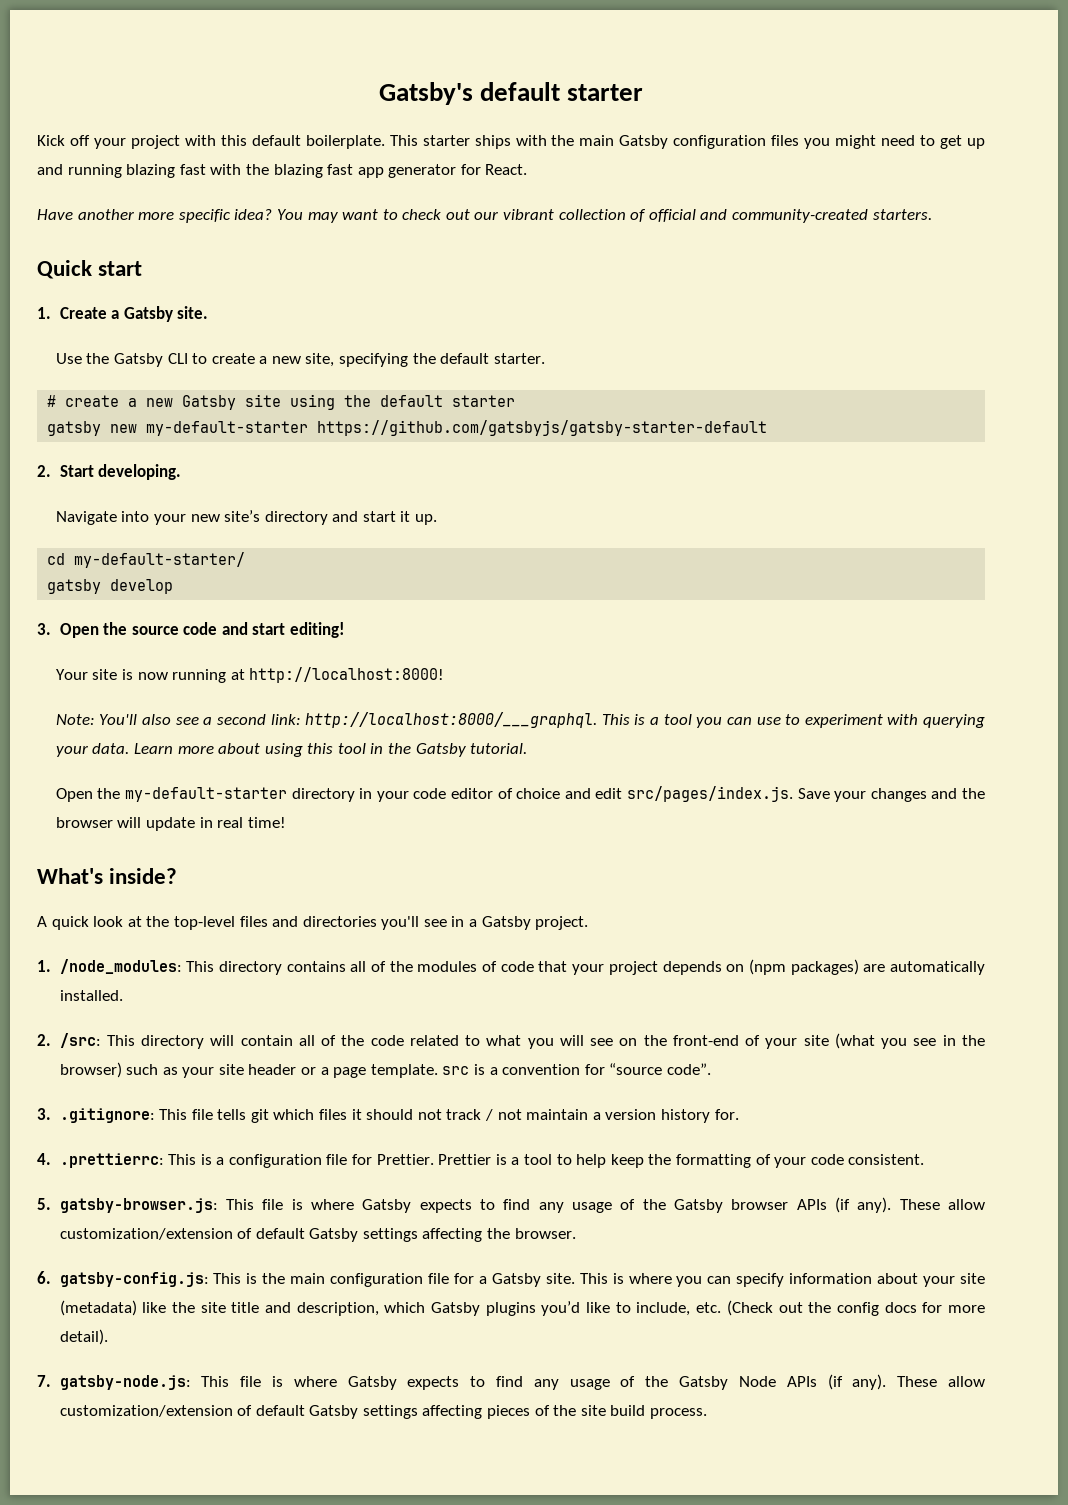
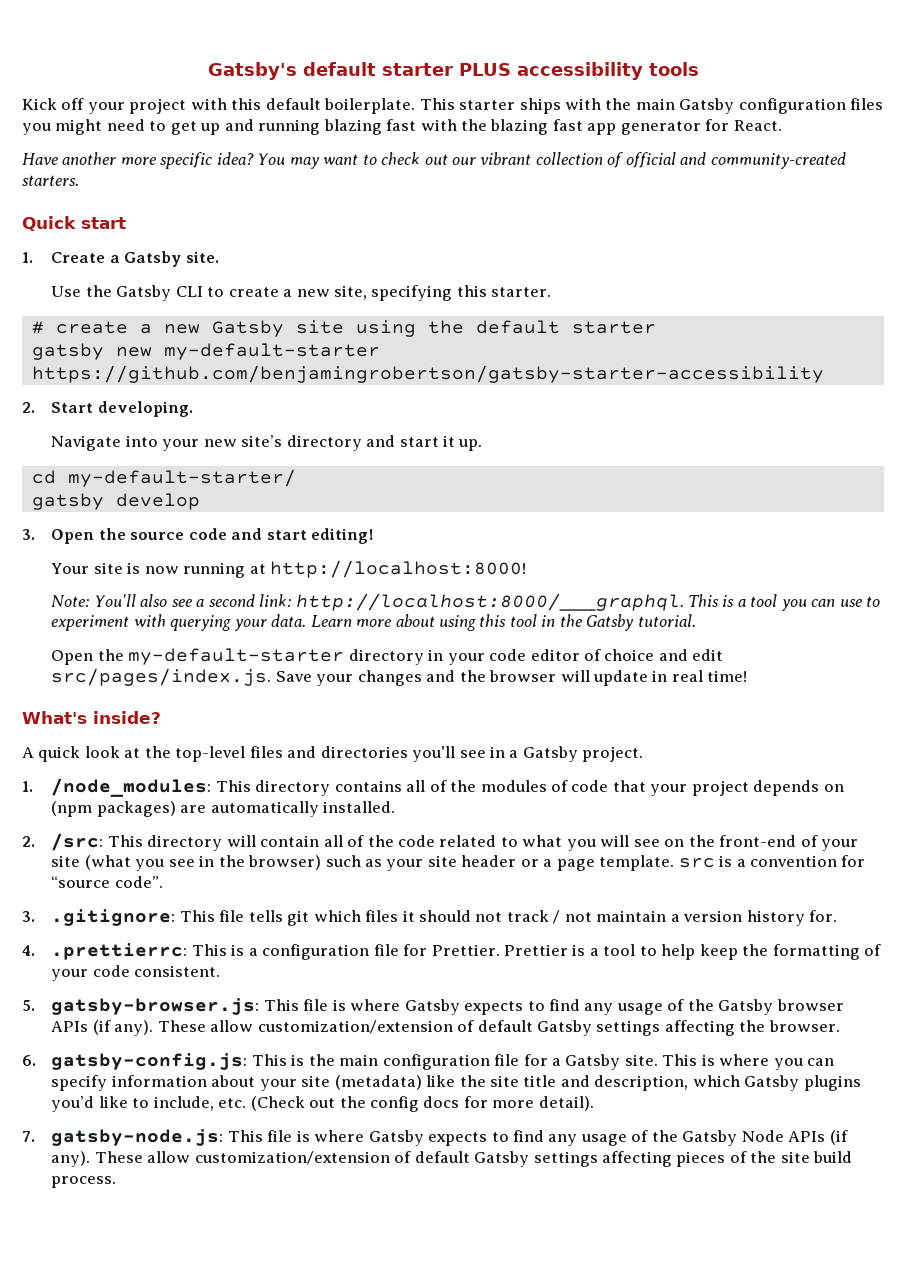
(644, 92) none -> [458,62,699,80] PLUS accessibility tools
[412,353,490,364] the default -> [456,285,487,297] this
[317,420,768,436] https://github.com/gatsbyjs/gatsby-starter-default -> [31,365,824,383] https://github.com/benjamingrobertson/gatsby-starter-accessibility

